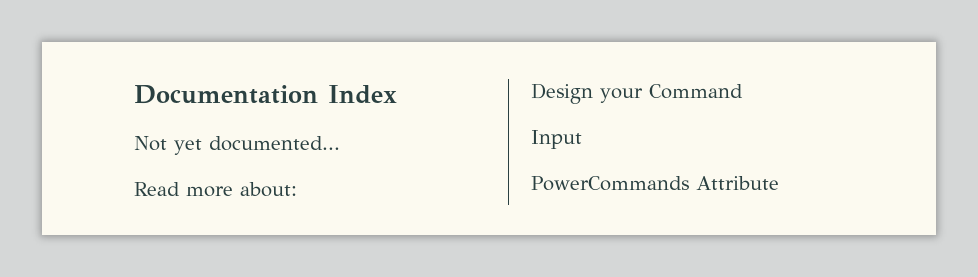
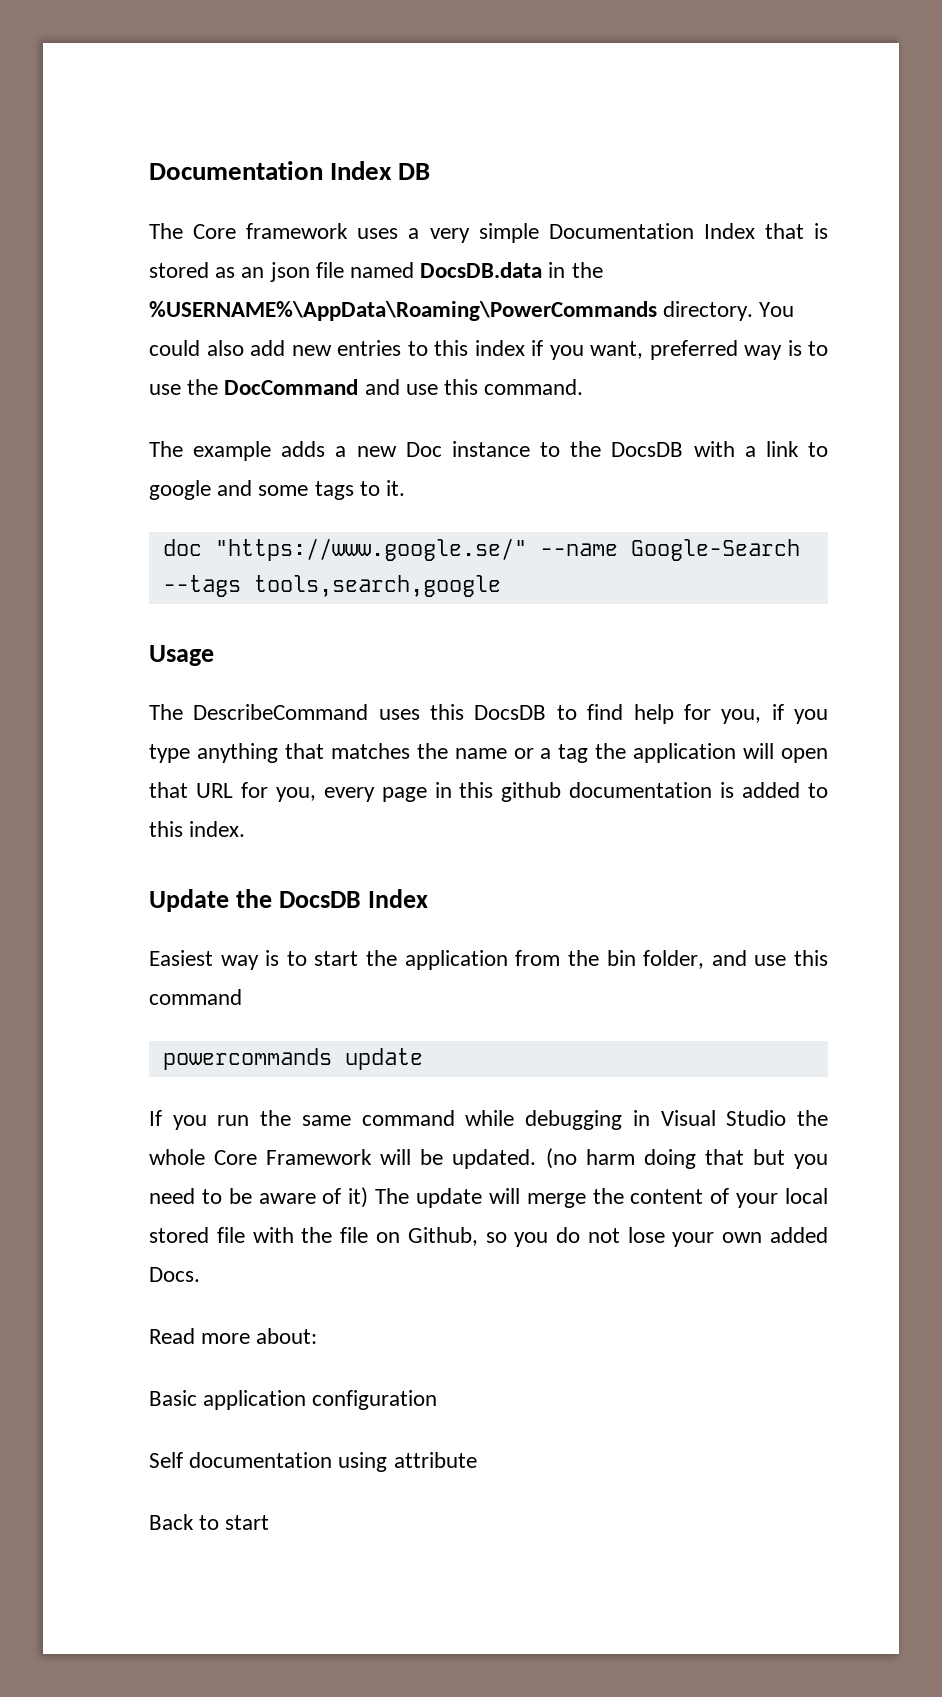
[134,85,397,104] [134,136,340,155] [134,182,297,197] [531,83,743,104] [531,130,582,149] [531,176,779,191] Documentation Index // Not yet documented... // Read more about: // Design your Command // Input // PowerCommands Attribute -> [149,161,431,180] [149,223,829,243] [149,262,603,282] [149,301,795,321] [149,340,828,360] [149,379,584,395] [149,441,828,461] [149,480,406,500] [162,538,800,561] [162,575,501,597] [149,645,214,666] [149,704,829,724] [149,743,828,763] [149,782,828,802] [149,821,246,837] [149,889,428,912] [149,950,829,970] [149,989,242,1005] [162,1048,423,1070] [149,1110,829,1130] [149,1148,828,1169] [149,1187,828,1208] [149,1227,829,1247] [149,1267,200,1282] [149,1328,318,1344] [149,1390,438,1410] [149,1452,477,1472] [149,1514,270,1530] Documentation Index DB // The Core framework uses a very simple Documentation Index that is stored as an json file named DocsDB.data in the %USERNAME%\AppData\Roaming\PowerCommands directory. You could also add new entries to this index if you want, preferred way is to use the DocCommand and use this command. // The example adds a new Doc instance to the DocsDB with a link to google and some tags to it. // doc "https://www.google.se/" --name Google-Search --tags tools,search,google // Usage // The DescribeCommand uses this DocsDB to find help for you, if you type anything that matches the name or a tag the application will open that URL for you, every page in this github documentation is added to this index. // Update the DocsDB Index // Easiest way is to start the application from the bin folder, and use this command // powercommands update // If you run the same command while debugging in Visual Studio the whole Core Framework will be updated. (no harm doing that but you need to be aware of it) The update will merge the content of your local stored file with the file on Github, so you do not lose your own added Docs. // Read more about: // Basic application configuration // Self documentation using attribute // Back to start

